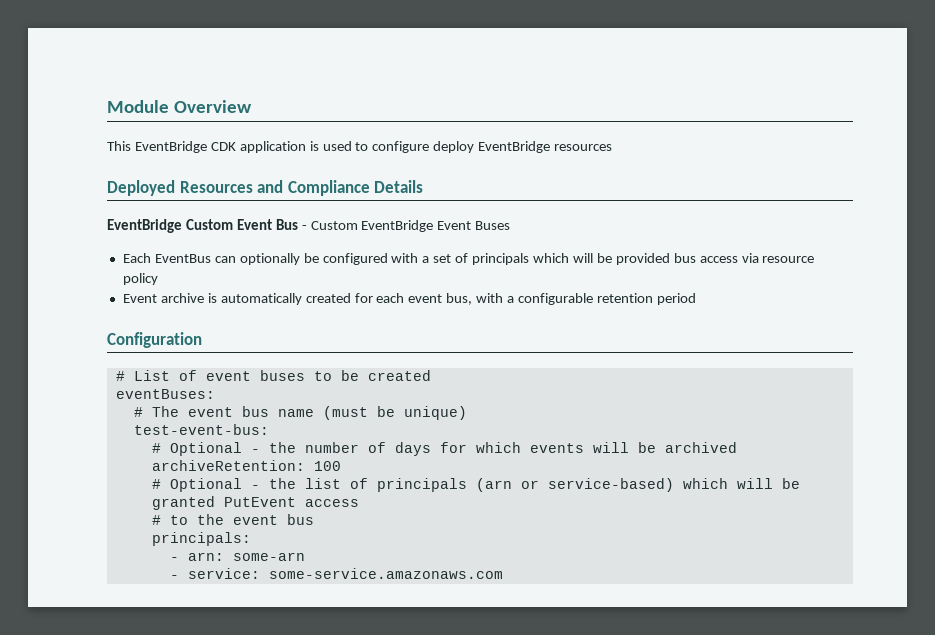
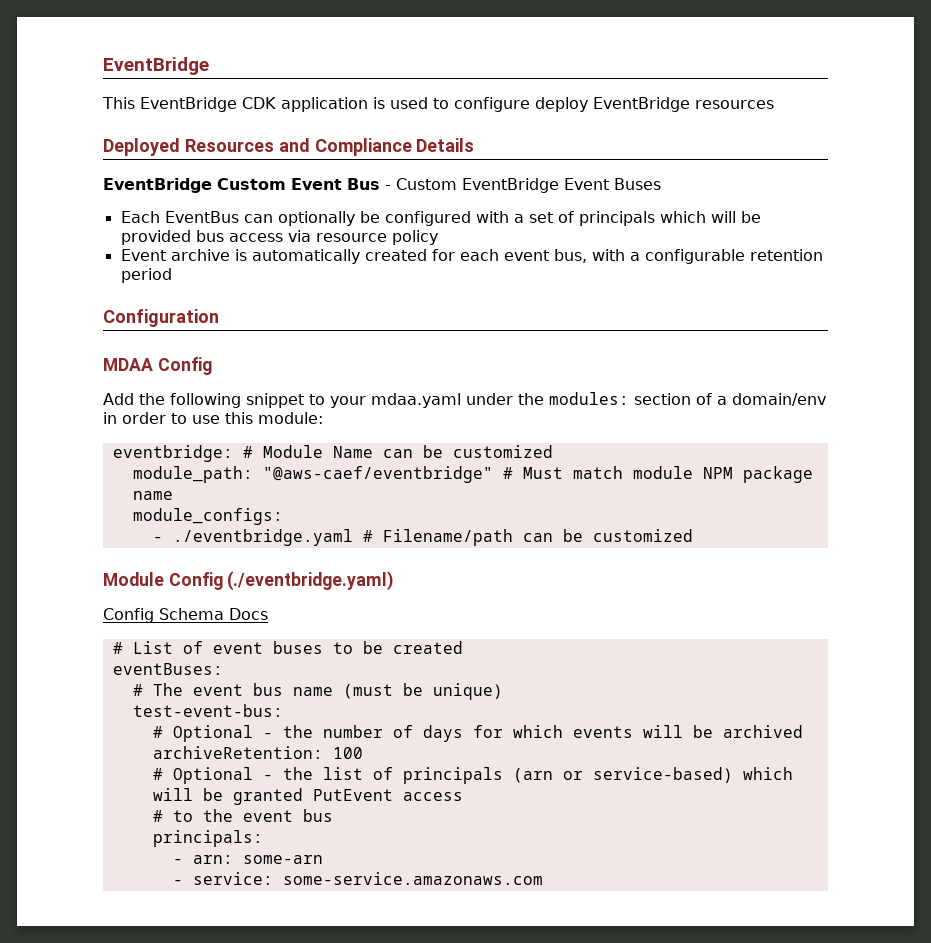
[107,100,252,113] Module Overview -> [103,57,209,75] EventBridge
(202, 340) none -> [103,357,212,375] [103,392,826,408] [103,412,323,424] [112,445,553,462] [132,466,813,483] [132,491,173,500] [132,508,283,525] [152,529,693,546] [103,571,394,591] [103,608,268,623] // MDAA Config // Add the following snippet to your mdaa.yaml under the modules: section of a domain/env in order to use this module: // eventbridge: # Module Name can be customized // module_path: "@aws-caef/eventbridge" # Must match module NPM package name // module_configs: // - ./eventbridge.yaml # Filename/path can be customized // Module Config (./eventbridge.yaml) // Config Schema Docs

